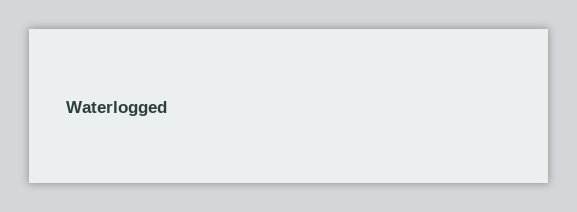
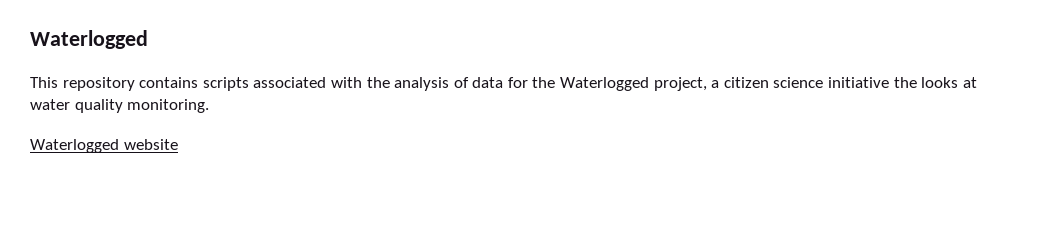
[66,101,167,116] Waterlogged -> [30,30,148,49] [30,77,977,91] [30,99,210,113] [30,139,178,153] Waterlogged // This repository contains scripts associated with the analysis of data for the Waterlogged project, a citizen science initiative the looks at water quality monitoring. // Waterlogged website

